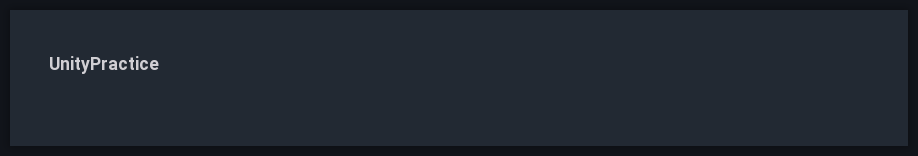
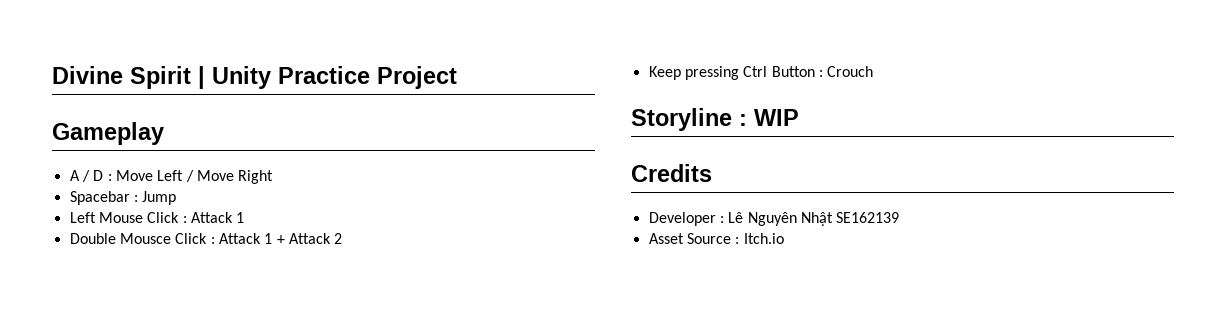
[49,56,159,74] UnityPractice -> [52,66,457,89] [52,122,164,145] [69,170,274,184] [69,191,177,205] [69,212,245,223] [69,233,343,244] [648,66,874,80] [631,108,799,131] [631,164,712,182] [648,212,900,226] [648,233,784,244] Divine Spirit | Unity Practice Project // Gameplay // A / D : Move Left / Move Right // Spacebar : Jump // Left Mouse Click : Attack 1 // Double Mousce Click : Attack 1 + Attack 2 // Keep pressing Ctrl Button : Crouch // Storyline : WIP // Credits // Developer : Lê Nguyên Nhật SE162139 // Asset Source : Itch.io

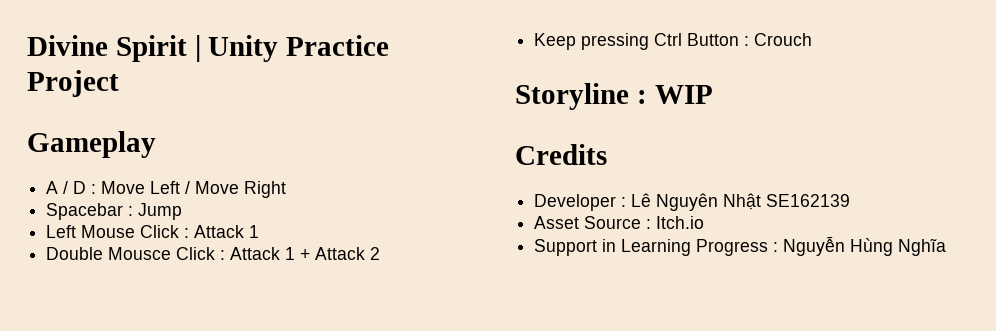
(784, 238) none -> [534,236,947,256] // Support in Learning Progress : Nguyễn Hùng Nghĩa

